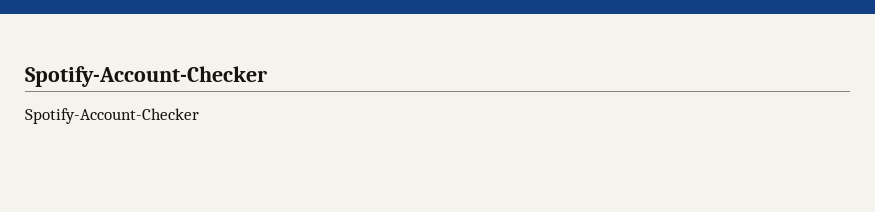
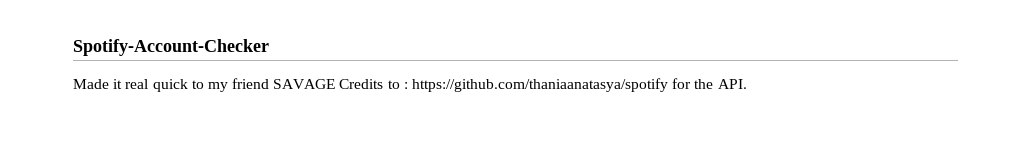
[25,108,199,124] Spotify-Account-Checker -> [73,78,747,92] Made it real quick to my friend SAVAGE Credits to : https://github.com/thaniaanatasya/spotify for the API.

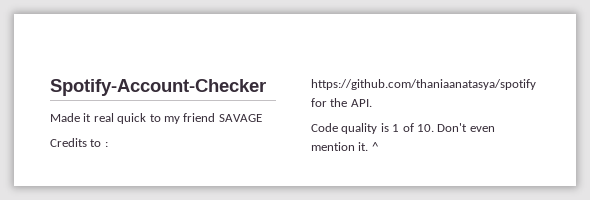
(336, 84) none -> (262, 118) //
(747, 84) none -> [311,123,495,134] [311,142,378,151] // Code quality is 1 of 10. Don't even mention it. ^

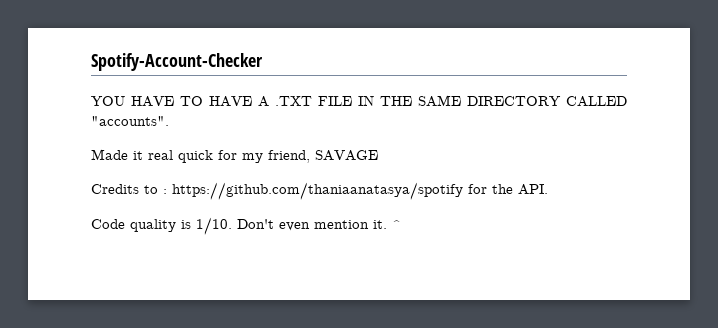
(266, 87) none -> [91,95,627,107] [91,116,169,126] // YOU HAVE TO HAVE A .TXT FILE IN THE SAME DIRECTORY CALLED "accounts".
[149,113,216,124] to my friend -> [218,150,310,163] for my friend,
[392,123,434,132] 1 of 10. -> [196,217,232,235] 1/10.

